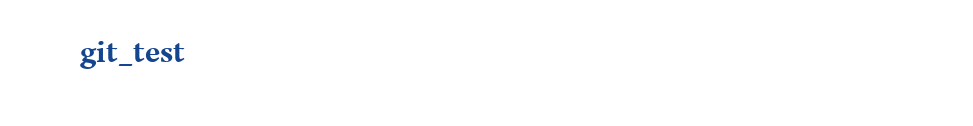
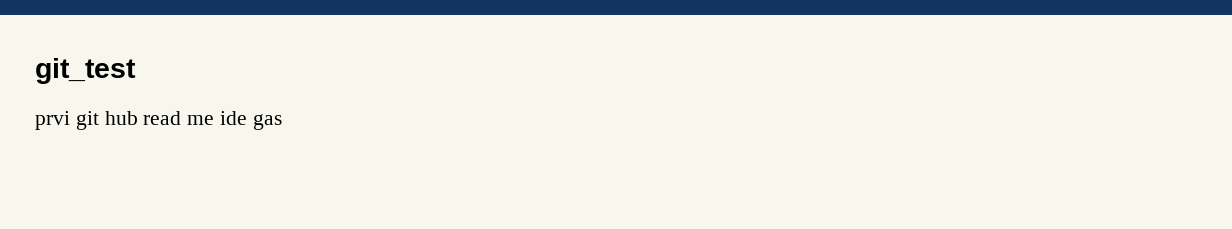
(185, 55) none -> [35,111,282,130] // prvi git hub read me ide gas

